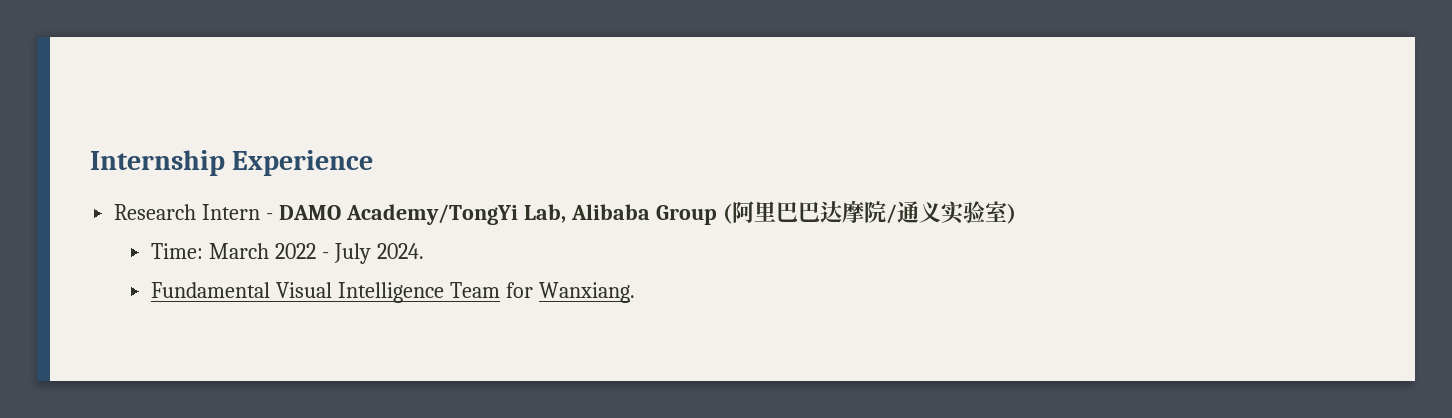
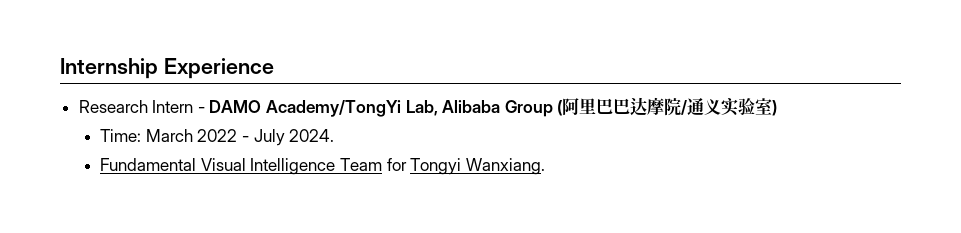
(534, 290) none -> [410,158,462,175] Tongyi

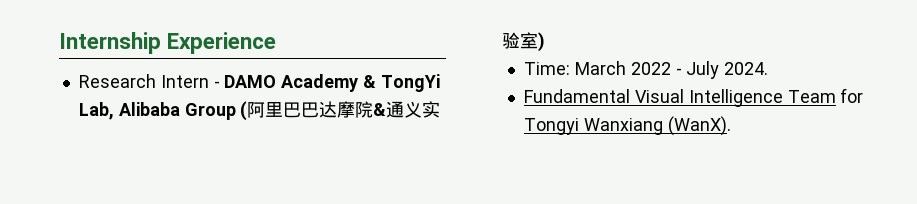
[266,100,402,117] Academy/TongYi -> [281,74,440,92] Academy & TongYi
[681,100,688,115] / -> [373,103,387,116] &
[465,158,545,175] Wanxiang. -> [583,116,731,136] Wanxiang (WanX).

